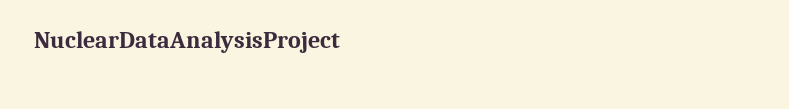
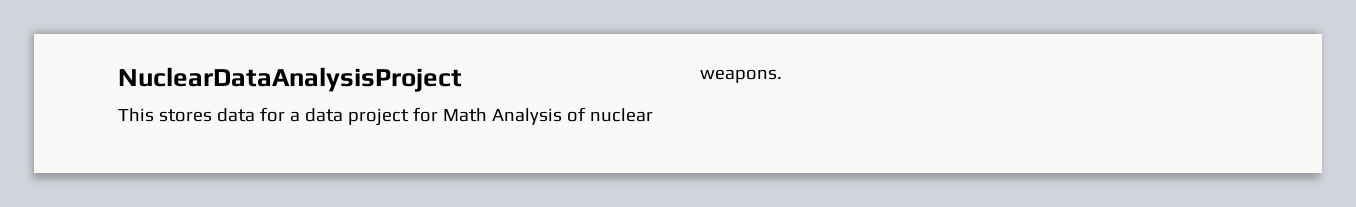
(340, 42) none -> [118,107,653,126] [700,69,782,83] // This stores data for a data project for Math Analysis of nuclear weapons.

